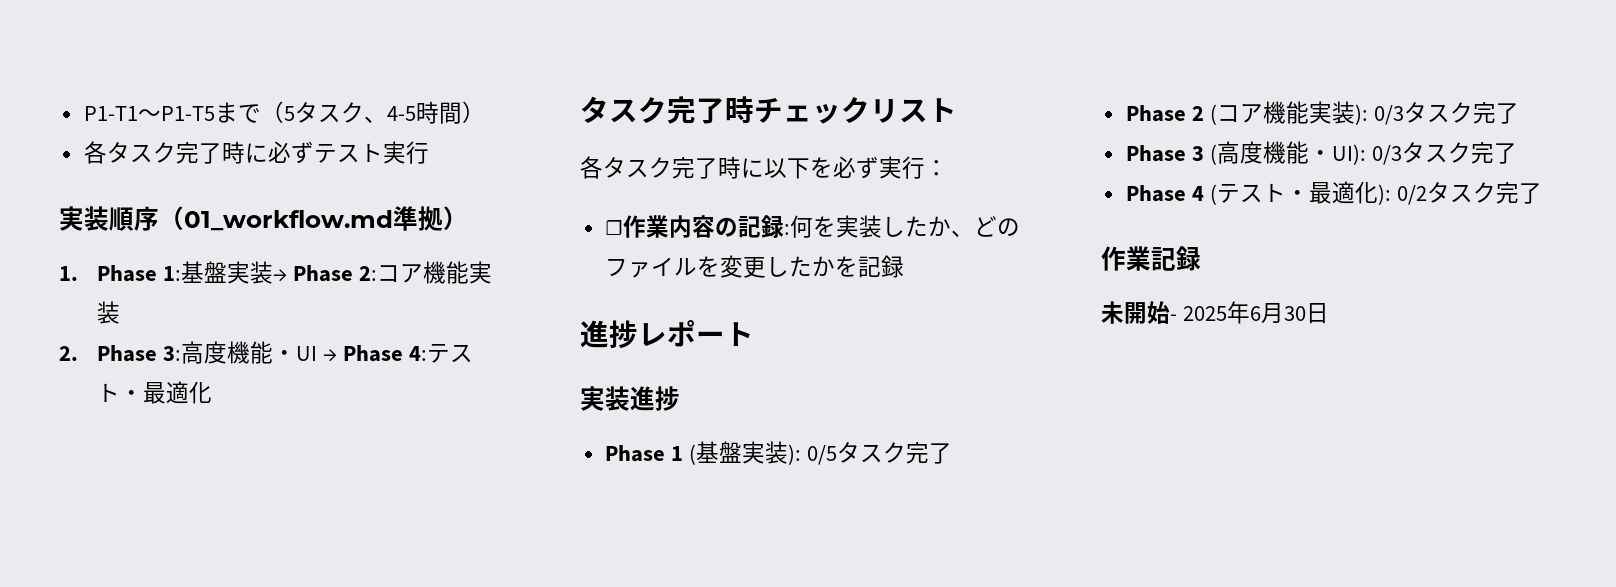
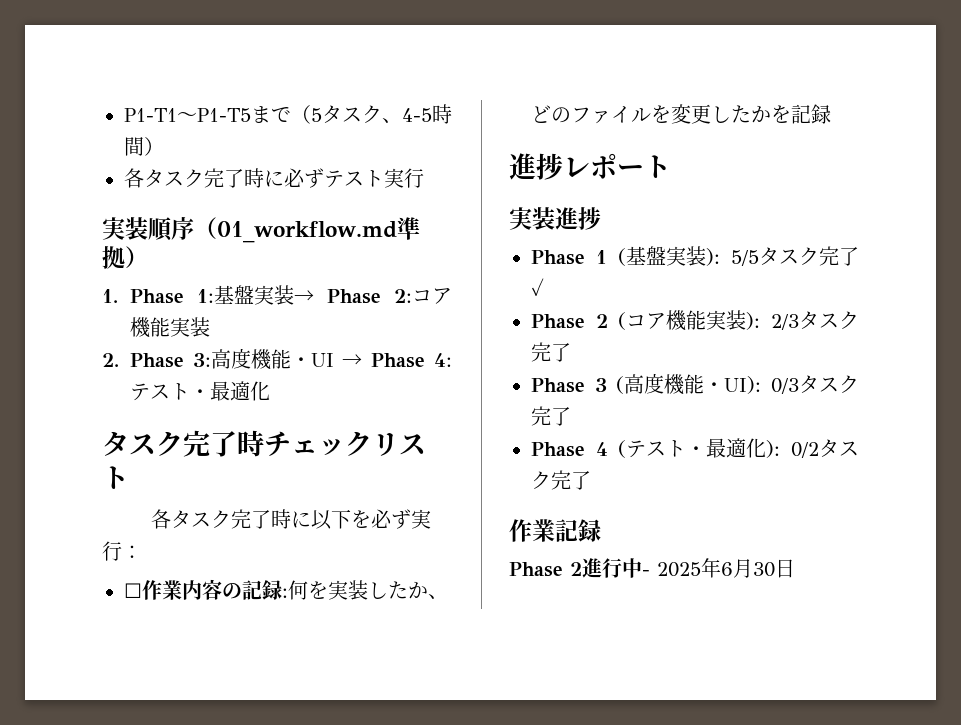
[806,441,952,465] 0/5タスク完了 -> [731,246,859,266] [531,278,544,296] 5/5タスク完了✓
[1373,105,1404,125] 0/3 -> [771,314,799,330] 2/3
[1101,301,1170,324] 未開始 -> [509,558,642,578] Phase 2進行中

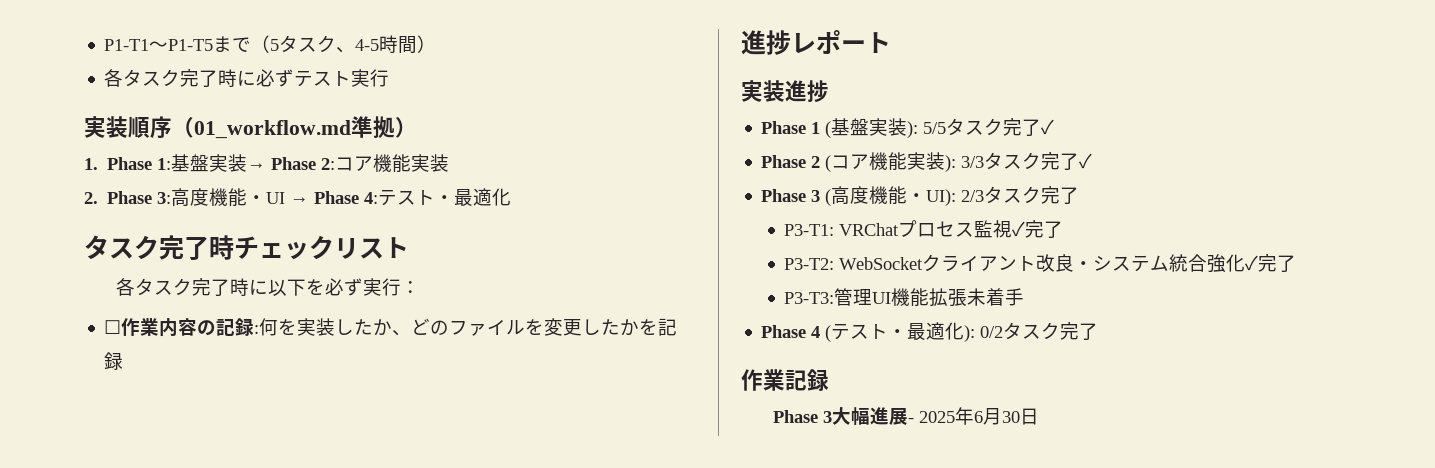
[771,311,859,330] [531,342,571,362] 2/3タスク完了 -> [961,152,1093,170] 3/3タスク完了✓
[771,375,859,394] [531,406,571,426] 0/3タスク完了 -> [961,186,1080,204] [784,220,1064,238] [784,254,1297,273] [784,288,1025,307] 2/3タスク完了 // P3-T1: VRChatプロセス監視✓完了 // P3-T2: WebSocketクライアント改良・システム統合強化✓完了 // P3-T3:管理UI機能拡張未着手
[570,558,642,578] 2進行中 -> [822,407,908,425] 3大幅進展

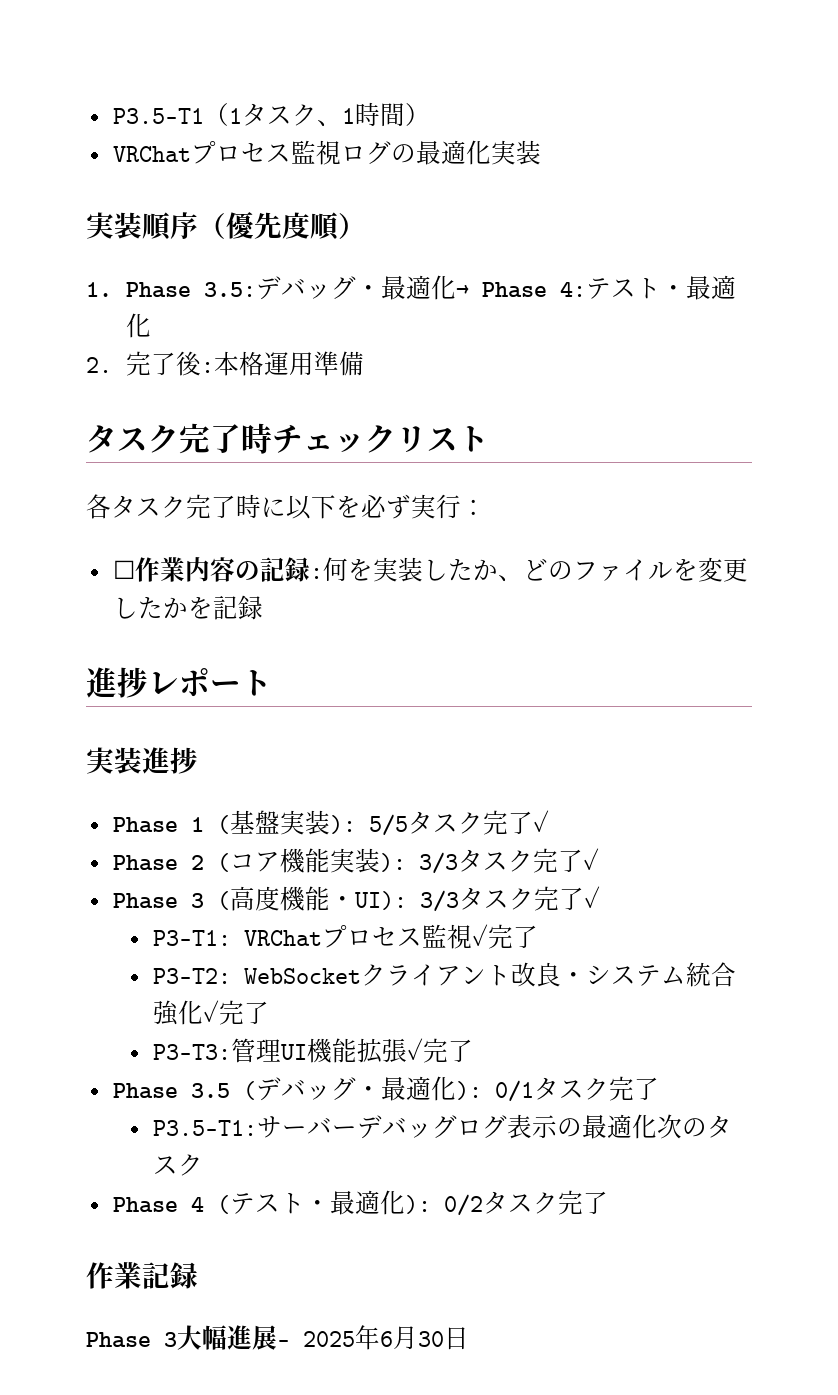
[104,35,280,53] P1-T1～P1-T5まで（5 -> [112,103,242,126] P3.5-T1（1
[355,39,380,51] 4-5 -> [341,108,355,124] 1
[104,69,390,87] 各タスク完了時に必ずテスト実行 -> [112,140,541,165] VRChatプロセス監視ログの最適化実装
[194,116,395,139] 01_workflow.md準拠 -> [226,212,339,240] 優先度順
[157,154,450,173] [84,188,286,207] 1:基盤実装→ Phase 2:コア機能実装 // 2. Phase 3:高度機能・UI -> [204,275,457,300] 3.5:デバッグ・最適化
(512, 197) none -> [86,351,365,376] // 2.完了後:本格運用準備
[961,186,1080,204] 2/3タスク完了 -> [419,886,600,912] 3/3タスク完了✓
[967,288,1025,306] 未着手 -> [407,1038,474,1063] [112,1076,659,1102] [153,1114,733,1139] [153,1154,204,1176] ✓完了 // Phase 3.5 (デバッグ・最適化): 0/1タスク完了 // P3.5-T1:サーバーデバッグログ表示の最適化次のタスク

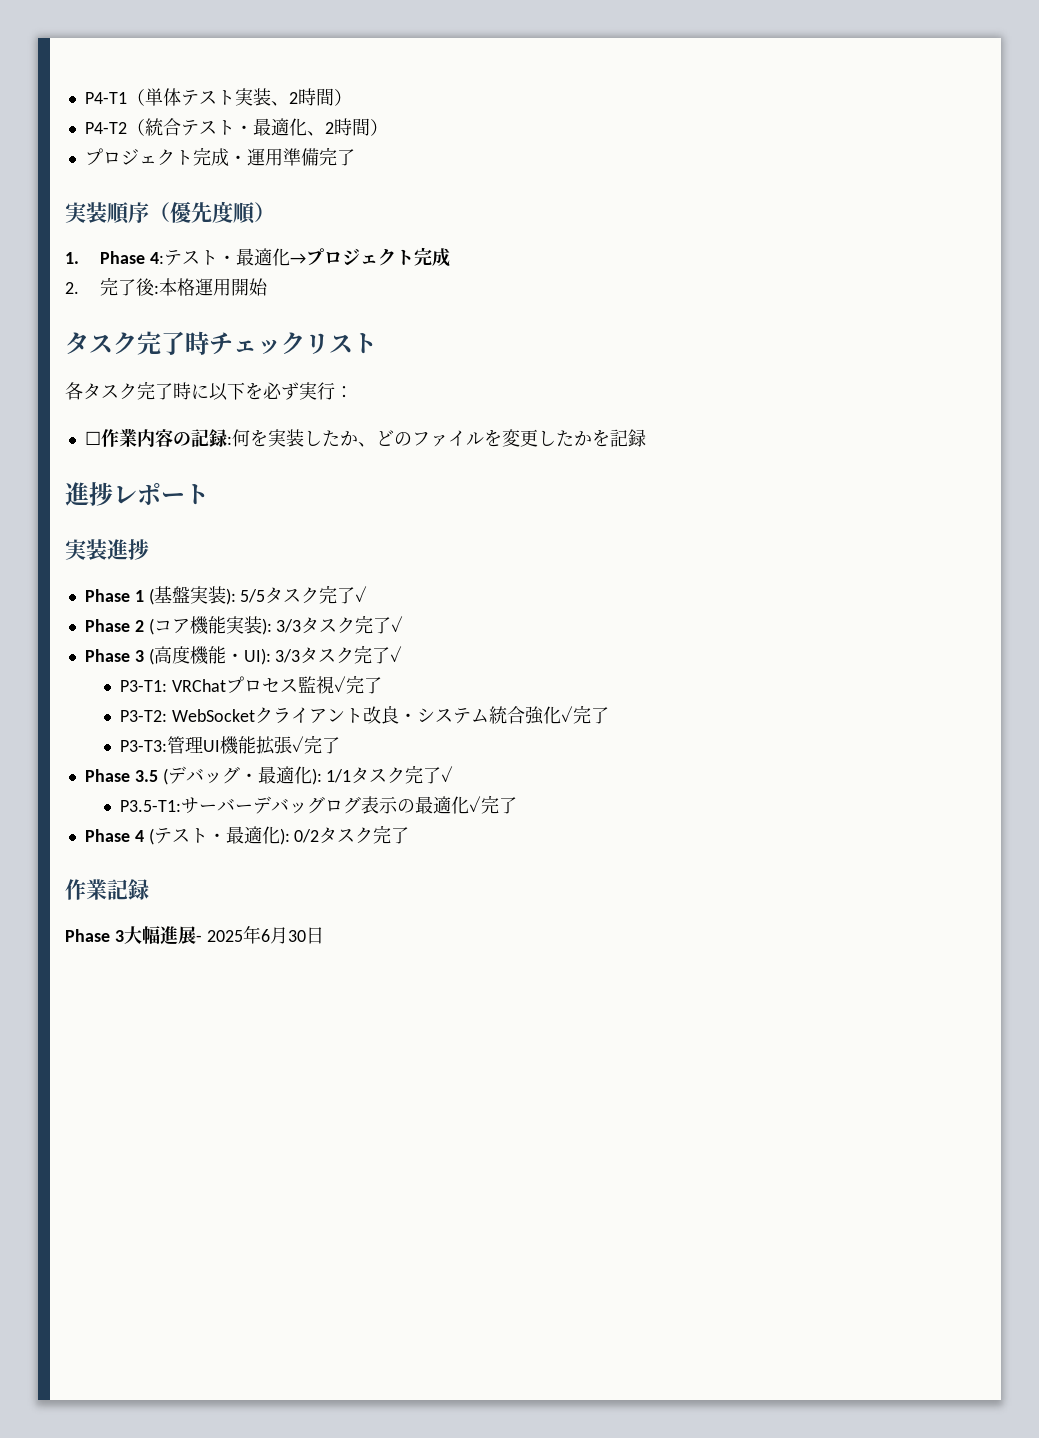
[112,102,430,127] [112,140,541,165] P3.5-T1（1タスク、1時間） // VRChatプロセス監視ログの最適化実装 -> [84,88,352,106] [84,118,388,136] [84,147,355,166] P4-T1（単体テスト実装、2時間） // P4-T2（統合テスト・最適化、2時間） // プロジェクト完成・運用準備完了
[204,275,548,300] 3.5:デバッグ・最適化→ Phase -> (145, 257) none
(152, 325) none -> [289,247,450,267] →プロジェクト完成
[314,351,365,376] 準備 -> [230,278,268,296] 開始
[494,1076,659,1102] 0/1タスク完了 -> [326,765,454,784] 1/1タスク完了✓
[657,1114,733,1139] [153,1154,204,1176] 次のタスク -> [468,795,517,814] ✓完了

